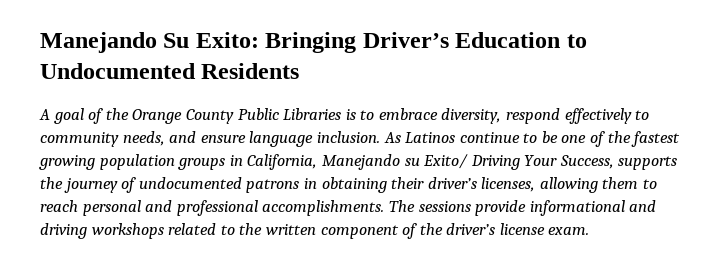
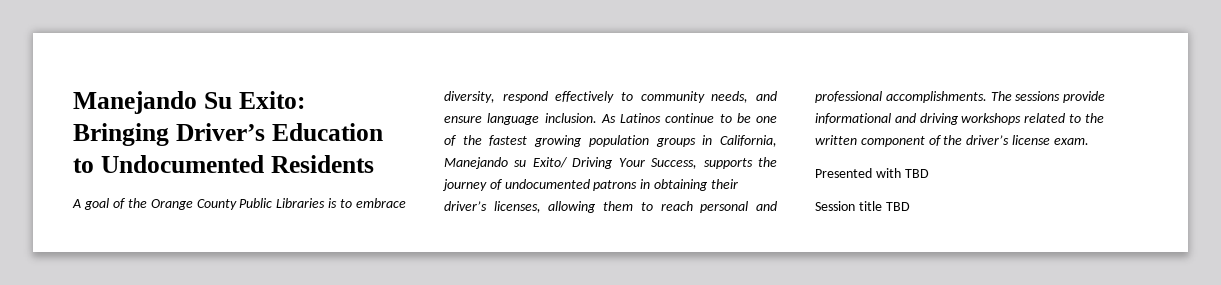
(590, 231) none -> [815,168,929,178] [815,201,910,211] // Presented with TBD // Session title TBD

